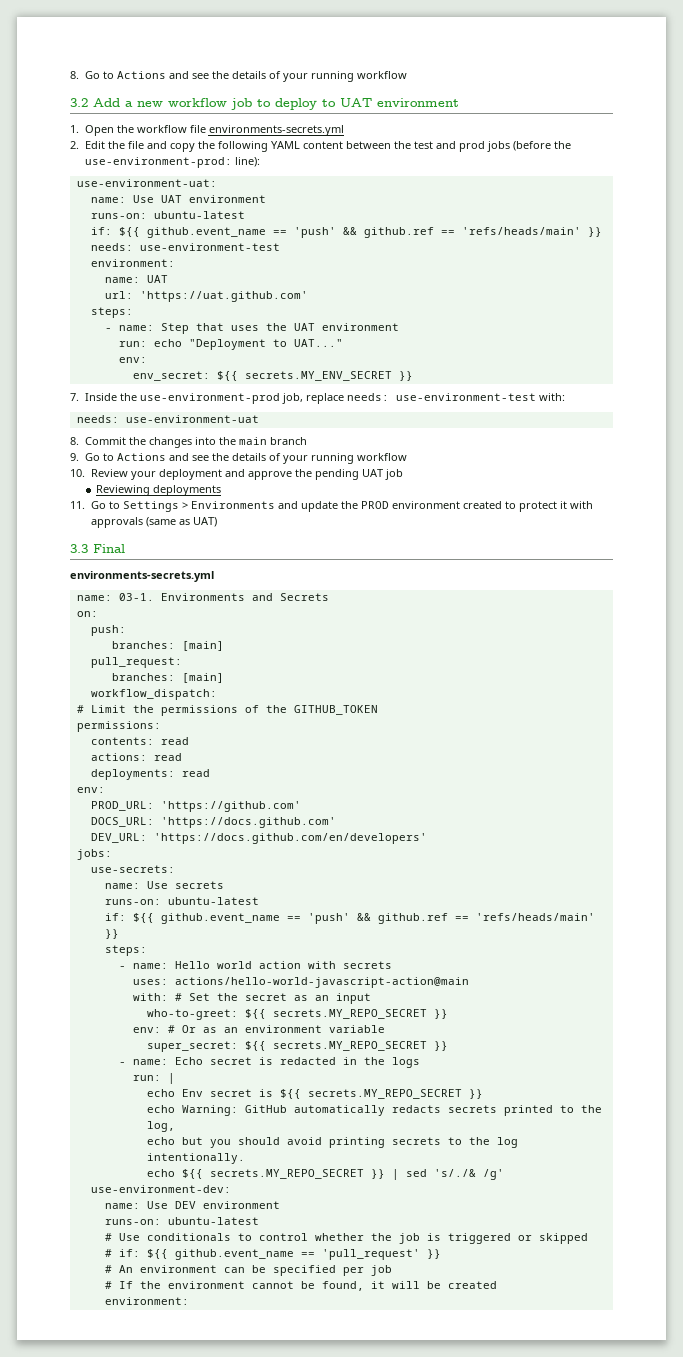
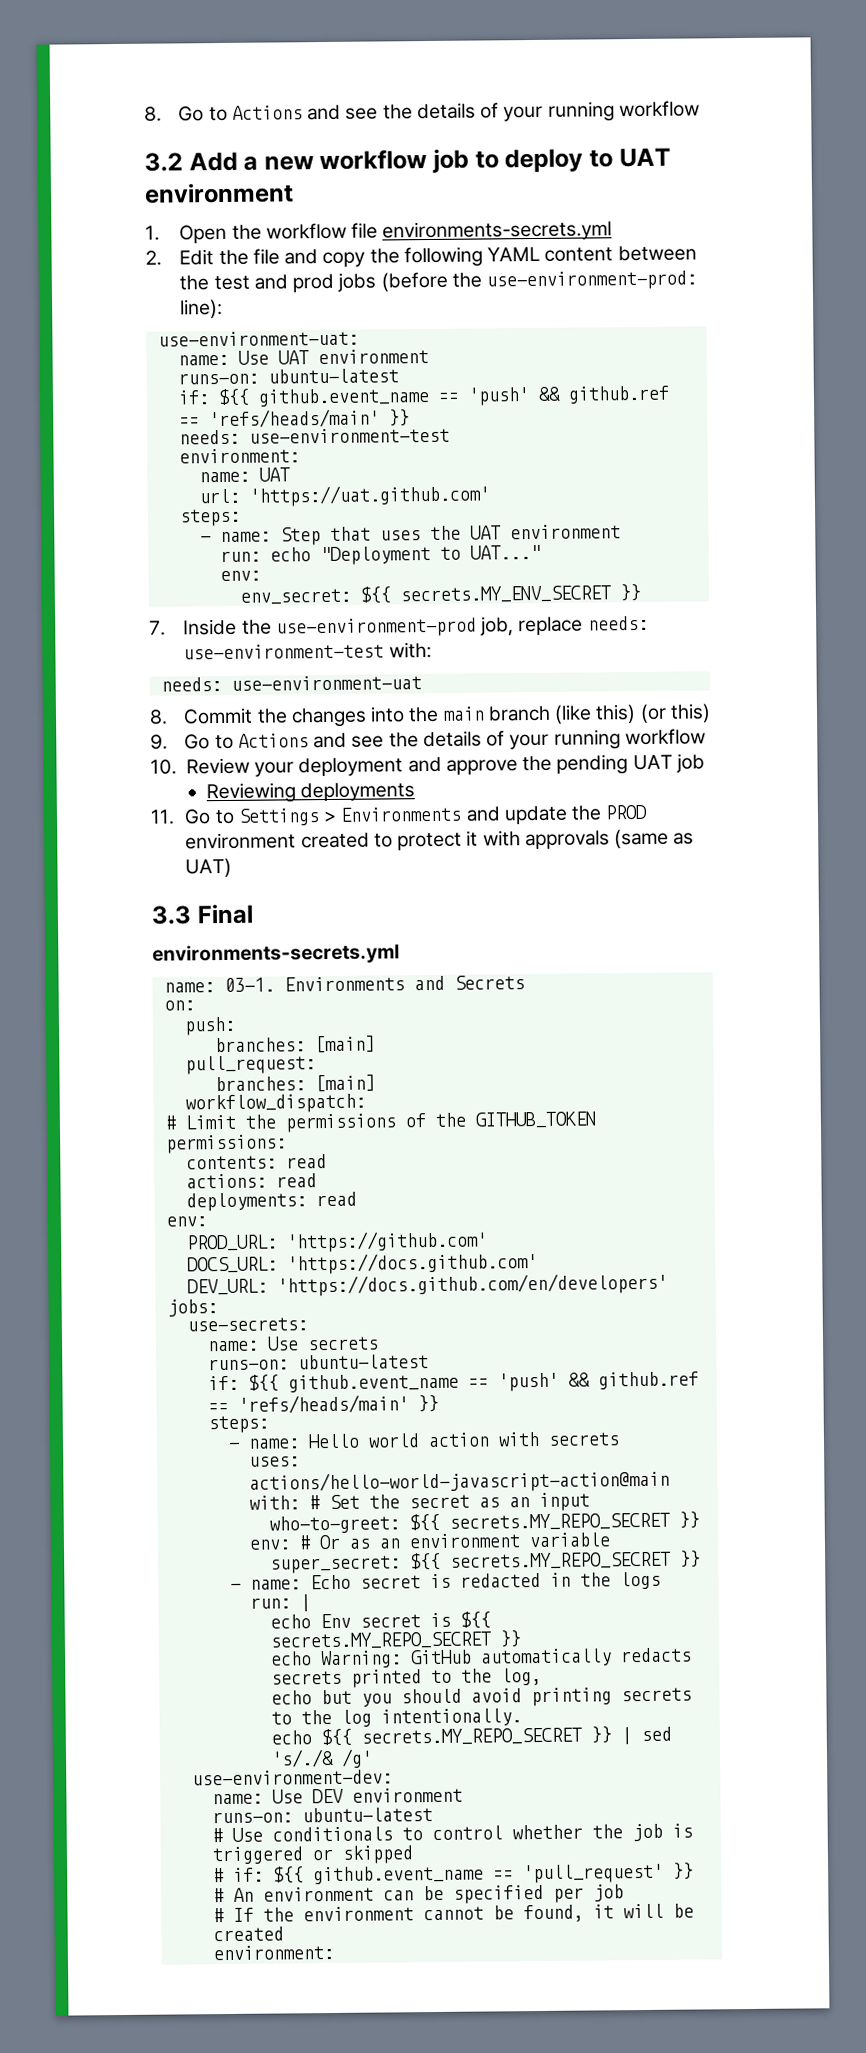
(307, 441) none -> [554,703,711,724] (like this) (or this)

